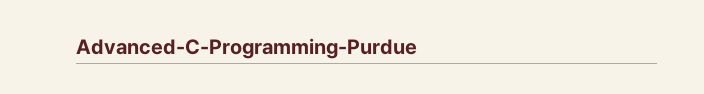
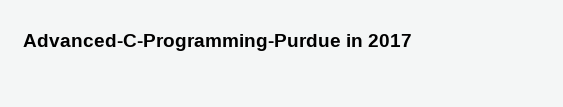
(417, 48) none -> [346,34,413,47] in 2017

